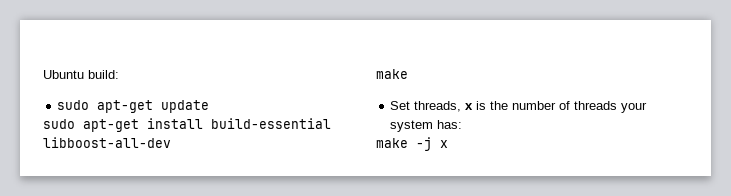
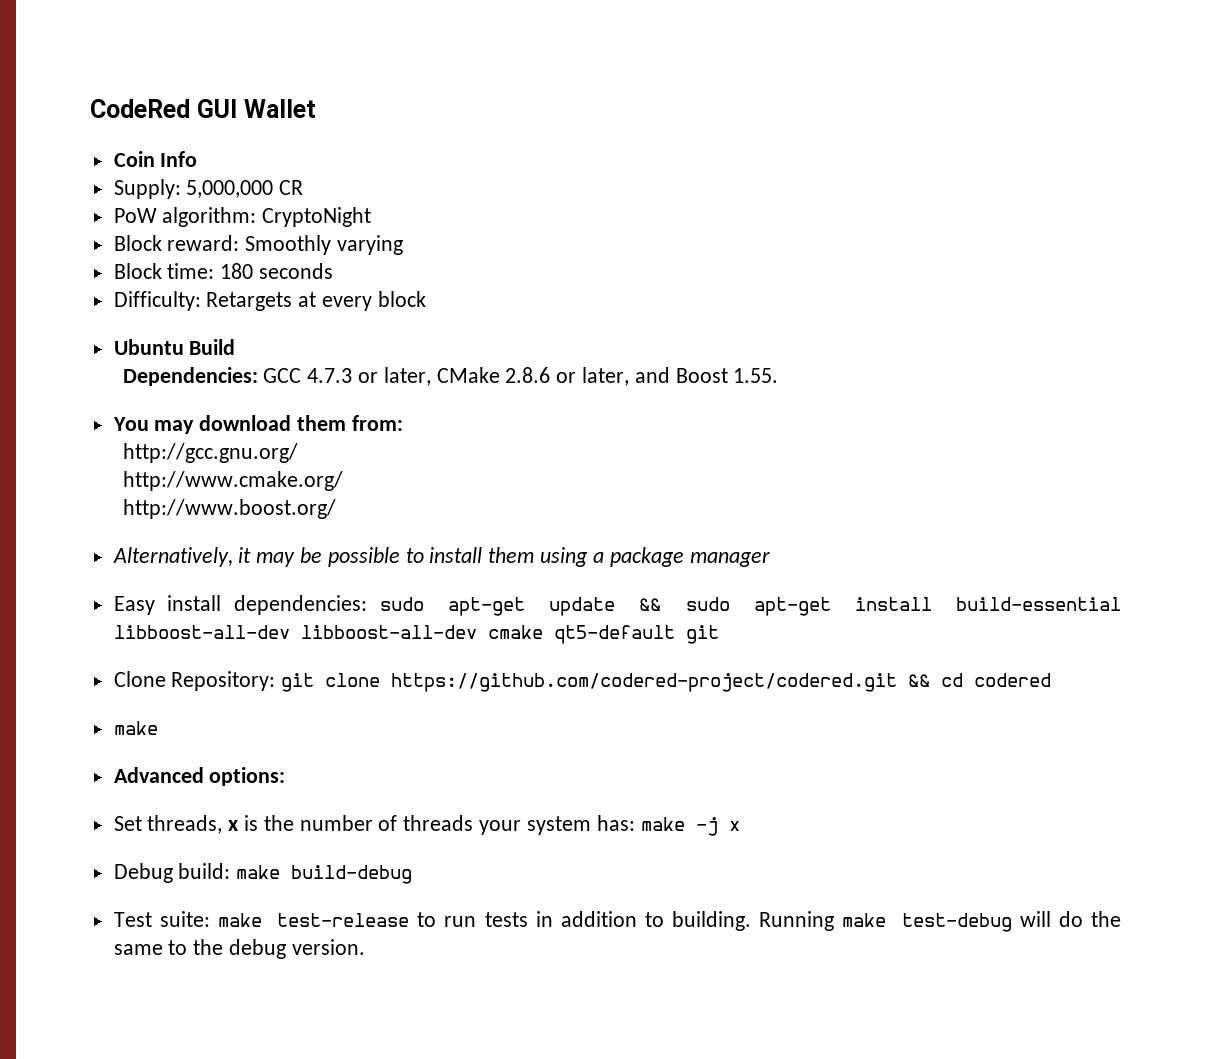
[43,70,119,79] Ubuntu build: // -> [90,99,316,118] [113,151,198,167] [113,179,304,199] [113,207,372,227] [113,235,404,255] [113,263,334,279] [113,291,426,311] [113,339,236,355] [122,367,779,386] [112,415,403,434] [122,443,298,463] [122,471,343,491] [122,499,336,519] [112,547,770,567] [113,595,368,615] CodeRed GUI Wallet // Coin Info // Supply: 5,000,000 CR // PoW algorithm: CryptoNight // Block reward: Smoothly varying // Block time: 180 seconds // Difficulty: Retargets at every block // Ubuntu Build // Dependencies: GCC 4.7.3 or later, CMake 2.8.6 or later, and Boost 1.55. // You may download them from: // http://gcc.gnu.org/ // http://www.cmake.org/ // http://www.boost.org/ // Alternatively, it may be possible to install them using a package manager // Easy install dependencies:
(210, 106) // -> [639,598,662,611] &&
[376,69,408,79] // make -> [300,625,719,644] [113,671,1052,692] [113,721,158,735] [113,767,286,786] libboost-all-dev cmake qt5-default git // Clone Repository: git clone https://github.com/codered-project/codered.git && cd codered // make // Advanced options:
(463, 124) // -> (635, 823) none
(448, 144) none -> [113,863,413,884] [113,911,1121,932] [113,939,365,959] // Debug build: make build-debug // Test suite: make test-release to run tests in addition to building. Running make test-debug will do the same to the debug version.

